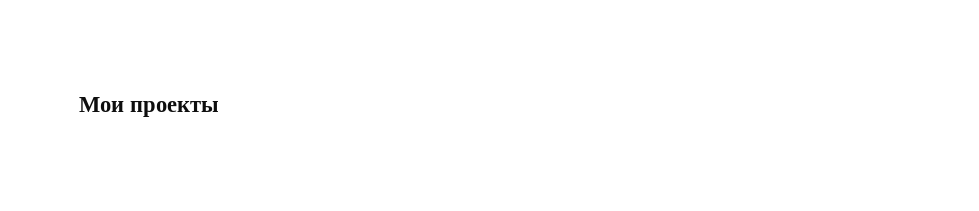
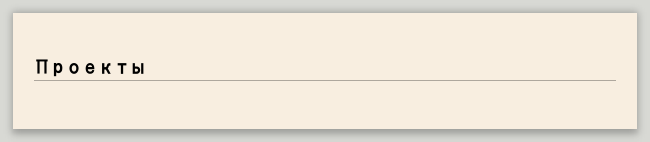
[79,97,220,117] Мои проекты -> [34,59,146,77] Проекты

